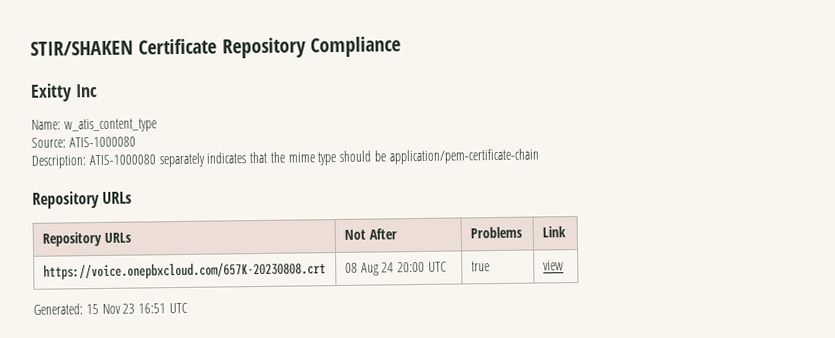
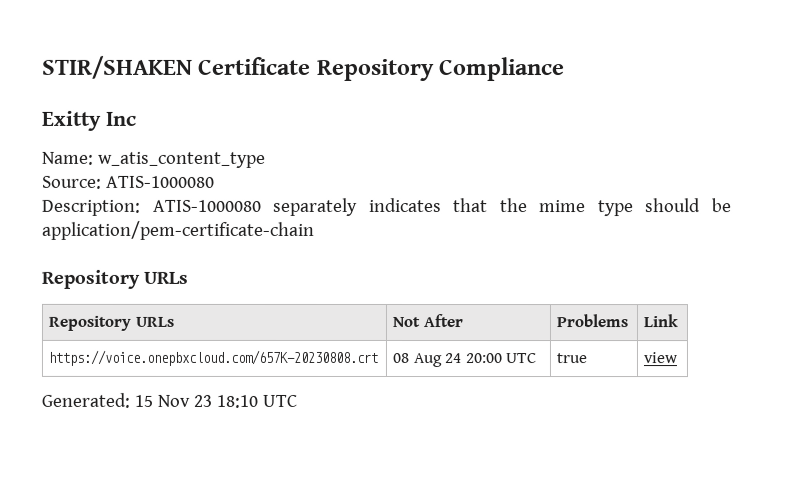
[138,303,167,314] 16:51 -> [215,394,258,408] 18:10

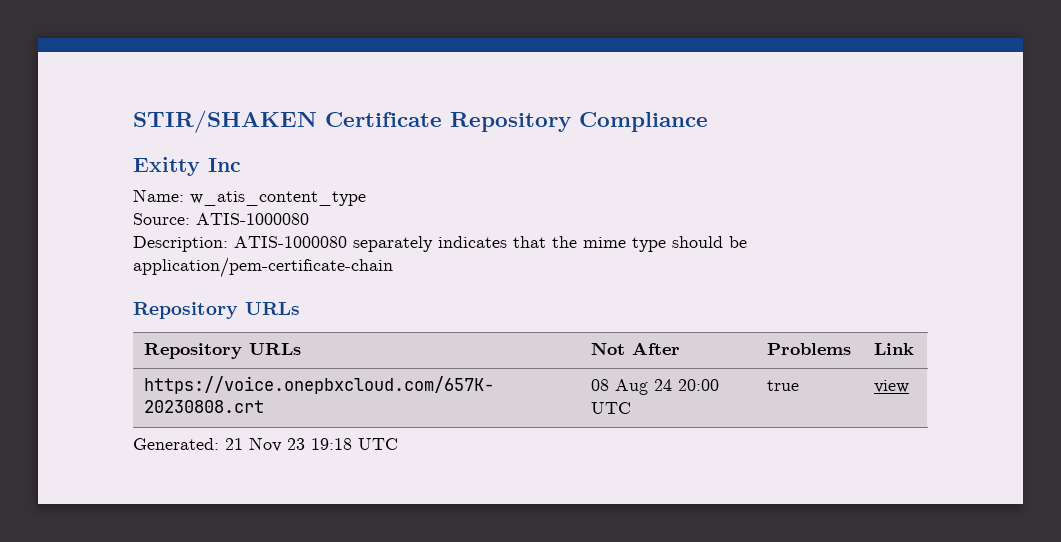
[133,394,153,407] 15 -> [225,438,243,450] 21
[215,394,258,408] 18:10 -> [311,438,352,450] 19:18

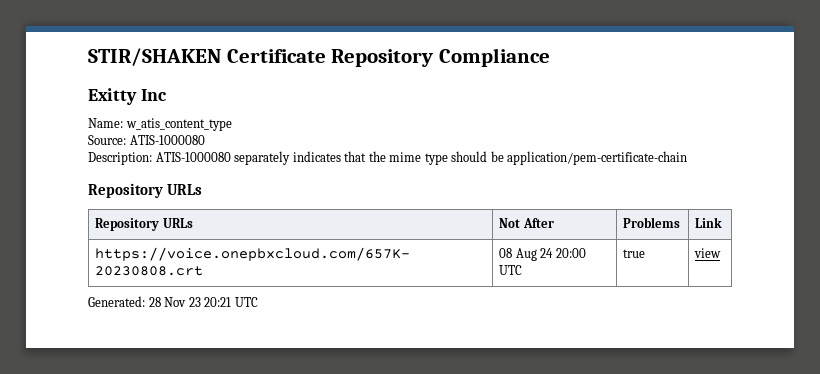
[225,438,243,450] 21 -> [148,297,161,307] 28
[311,438,352,450] 19:18 -> [204,297,232,307] 20:21

